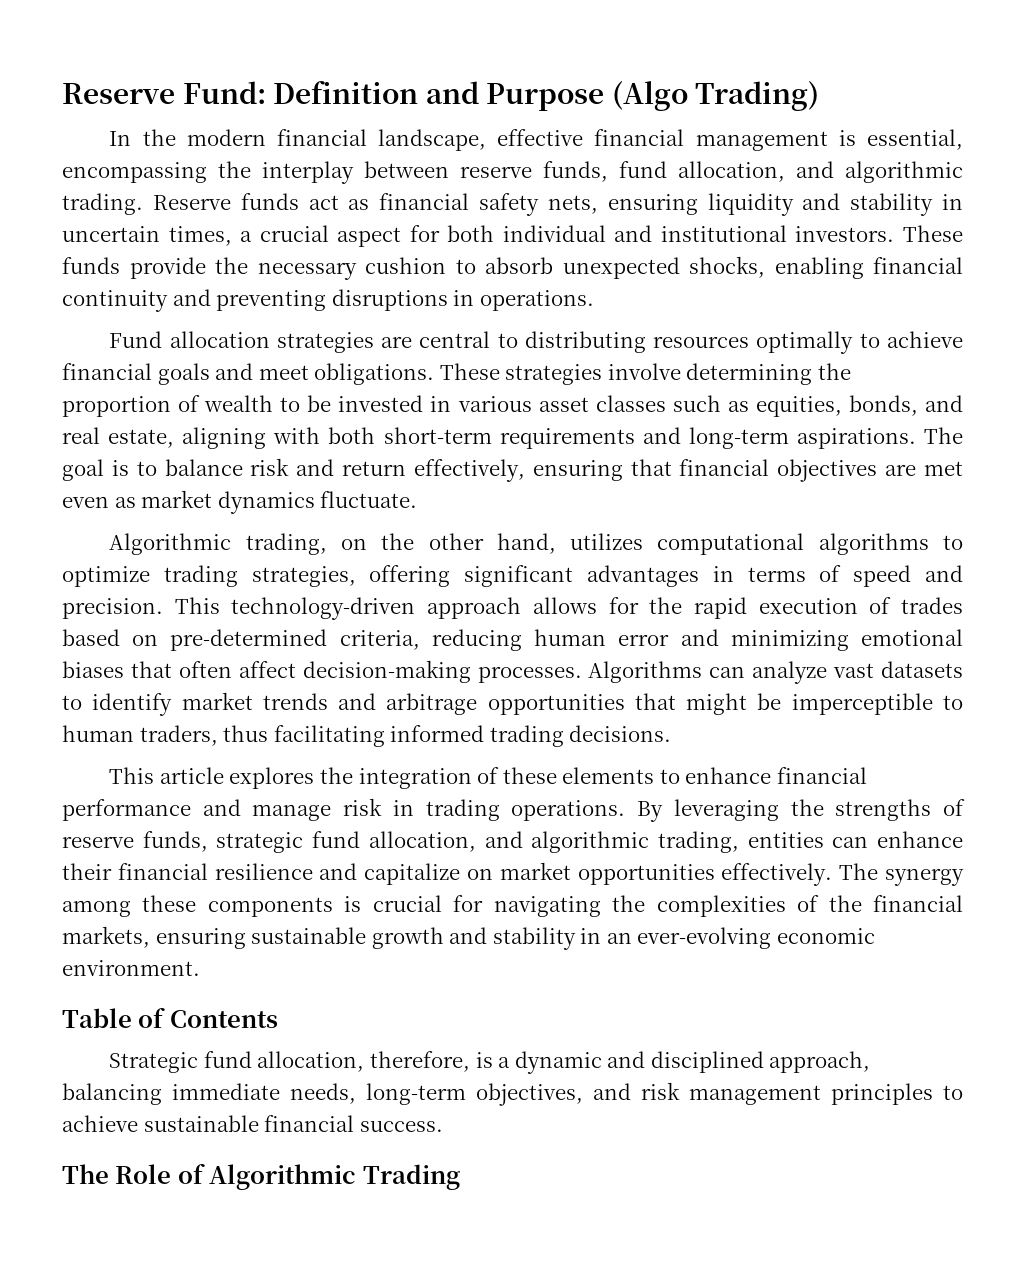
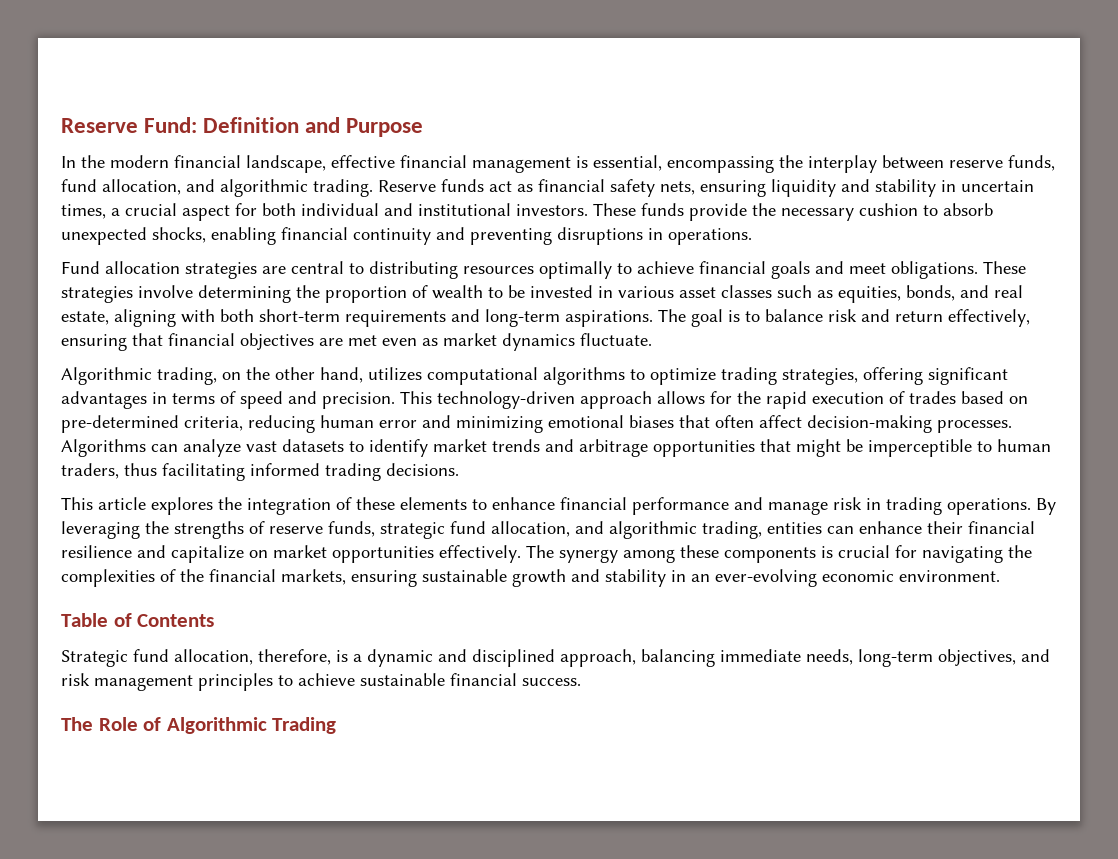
[611,81,820,111] (Algo Trading) -> (424, 127) none

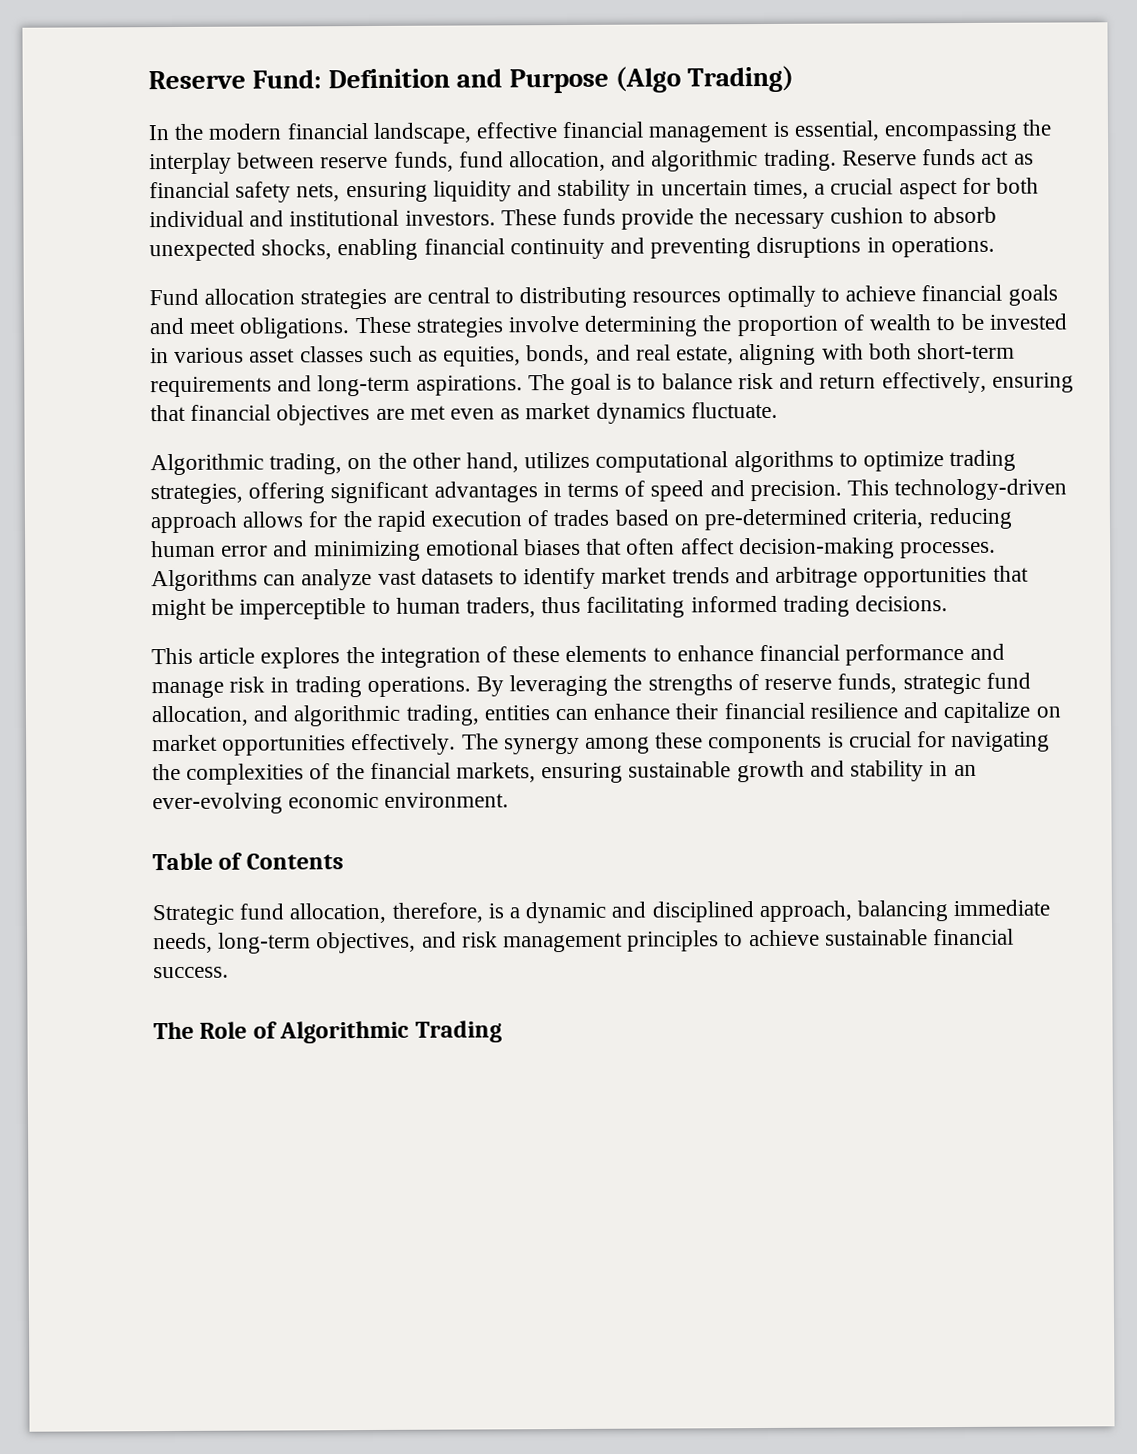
(424, 127) none -> [614,65,794,93] (Algo Trading)

